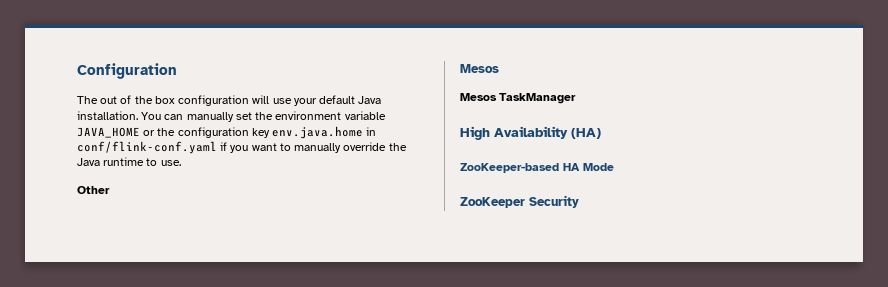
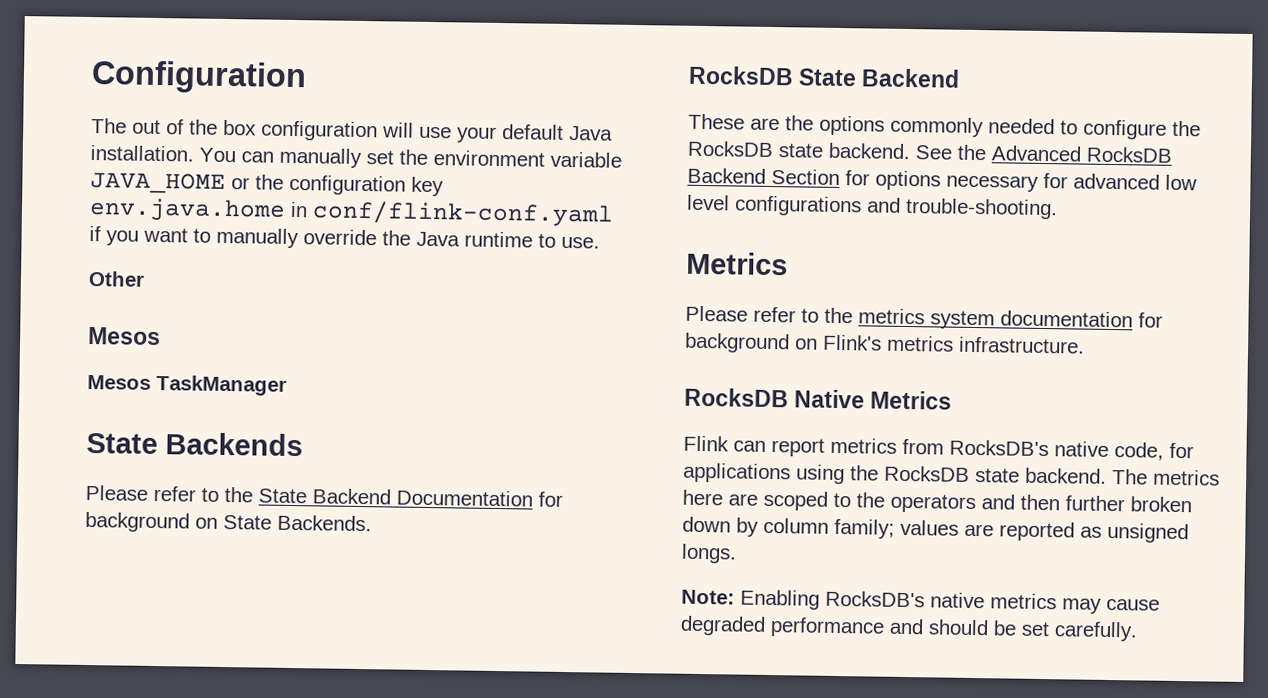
[460,126,601,140] [460,163,614,173] [460,195,579,208] High Availability (HA) // ZooKeeper-based HA Mode // ZooKeeper Security -> [86,432,303,457] [85,484,563,507] [85,511,372,533] [688,65,961,88] [688,113,1201,140] [687,140,1173,163] [687,167,1197,192] [687,194,1058,220] [686,251,788,276] [685,305,1163,330] [684,332,1085,354] [684,387,953,410] [683,435,1194,461] [683,462,1220,486] [682,489,1192,514] [682,516,1189,544] [681,543,737,564] [681,589,1160,614] [680,615,1138,642] State Backends // Please refer to the State Backend Documentation for background on State Backends. // RocksDB State Backend // These are the options commonly needed to configure the RocksDB state backend. See the Advanced RocksDB Backend Section for options necessary for advanced low level configurations and trouble-shooting. // Metrics // Please refer to the metrics system documentation for background on Flink's metrics infrastructure. // RocksDB Native Metrics // Flink can report metrics from RocksDB's native code, for applications using the RocksDB state backend. The metrics here are scoped to the operators and then further broken down by column family; values are reported as unsigned longs. // Note: Enabling RocksDB's native metrics may cause degraded performance and should be set carefully.

